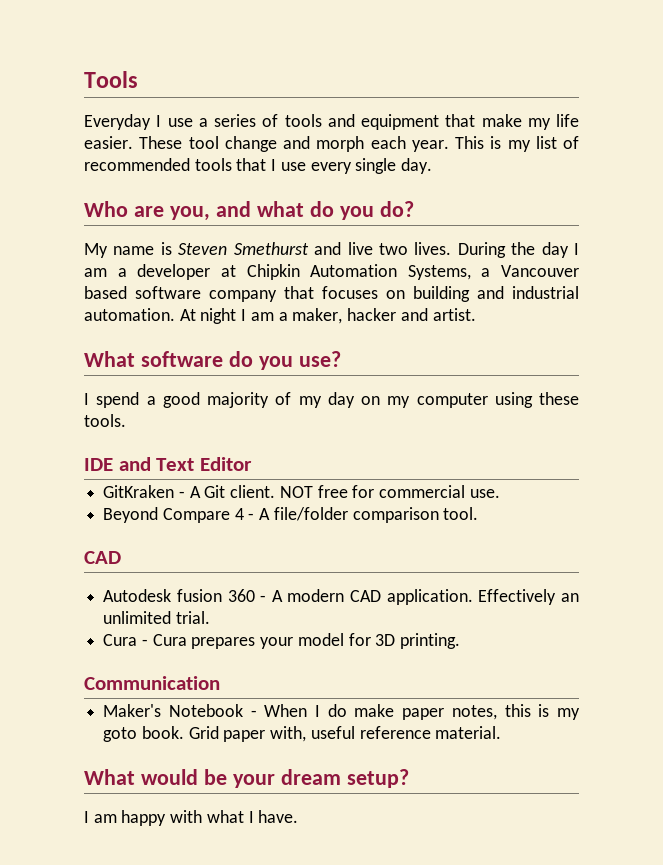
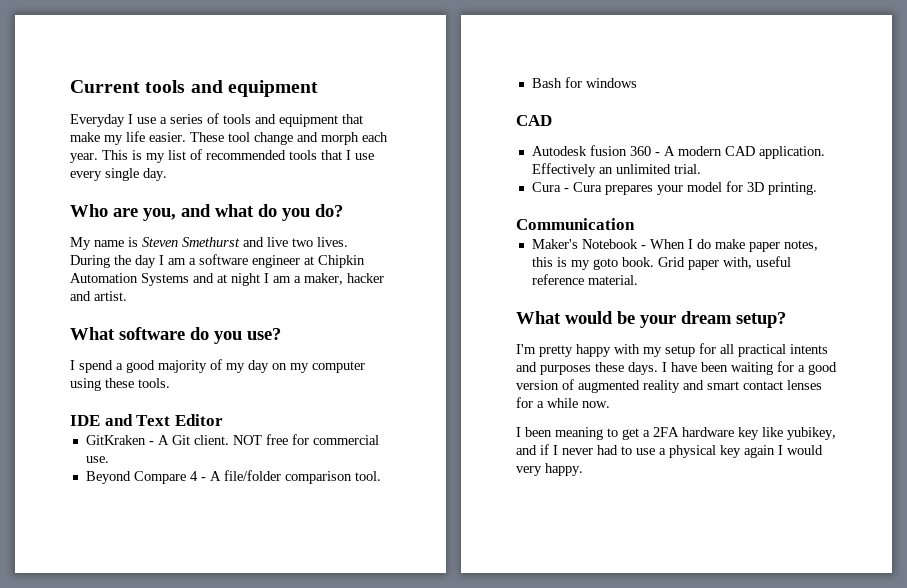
[84,71,138,88] Tools -> [70,80,318,97] Current tools and equipment
[137,264,211,280] developer -> [199,254,300,268] software engineer
[407,265,579,280] [84,286,579,302] [84,308,196,321] Systems, a Vancouver based software company that focuses on building and industrial automation. At -> [141,273,227,286] Systems and at
(479, 513) none -> [531,77,637,88] // Bash for windows
[84,810,299,826] I am happy with what I have. -> [516,343,828,357] [516,361,837,375] [516,379,822,393] [516,397,610,408] [516,427,836,440] [516,444,823,458] [516,463,583,476] I'm pretty happy with my setup for all practical intents and purposes these days. I have been waiting for a good version of augmented reality and smart contact lenses for a while now. // I been meaning to get a 2FA hardware key like yubikey, and if I never had to use a physical key again I would very happy.

